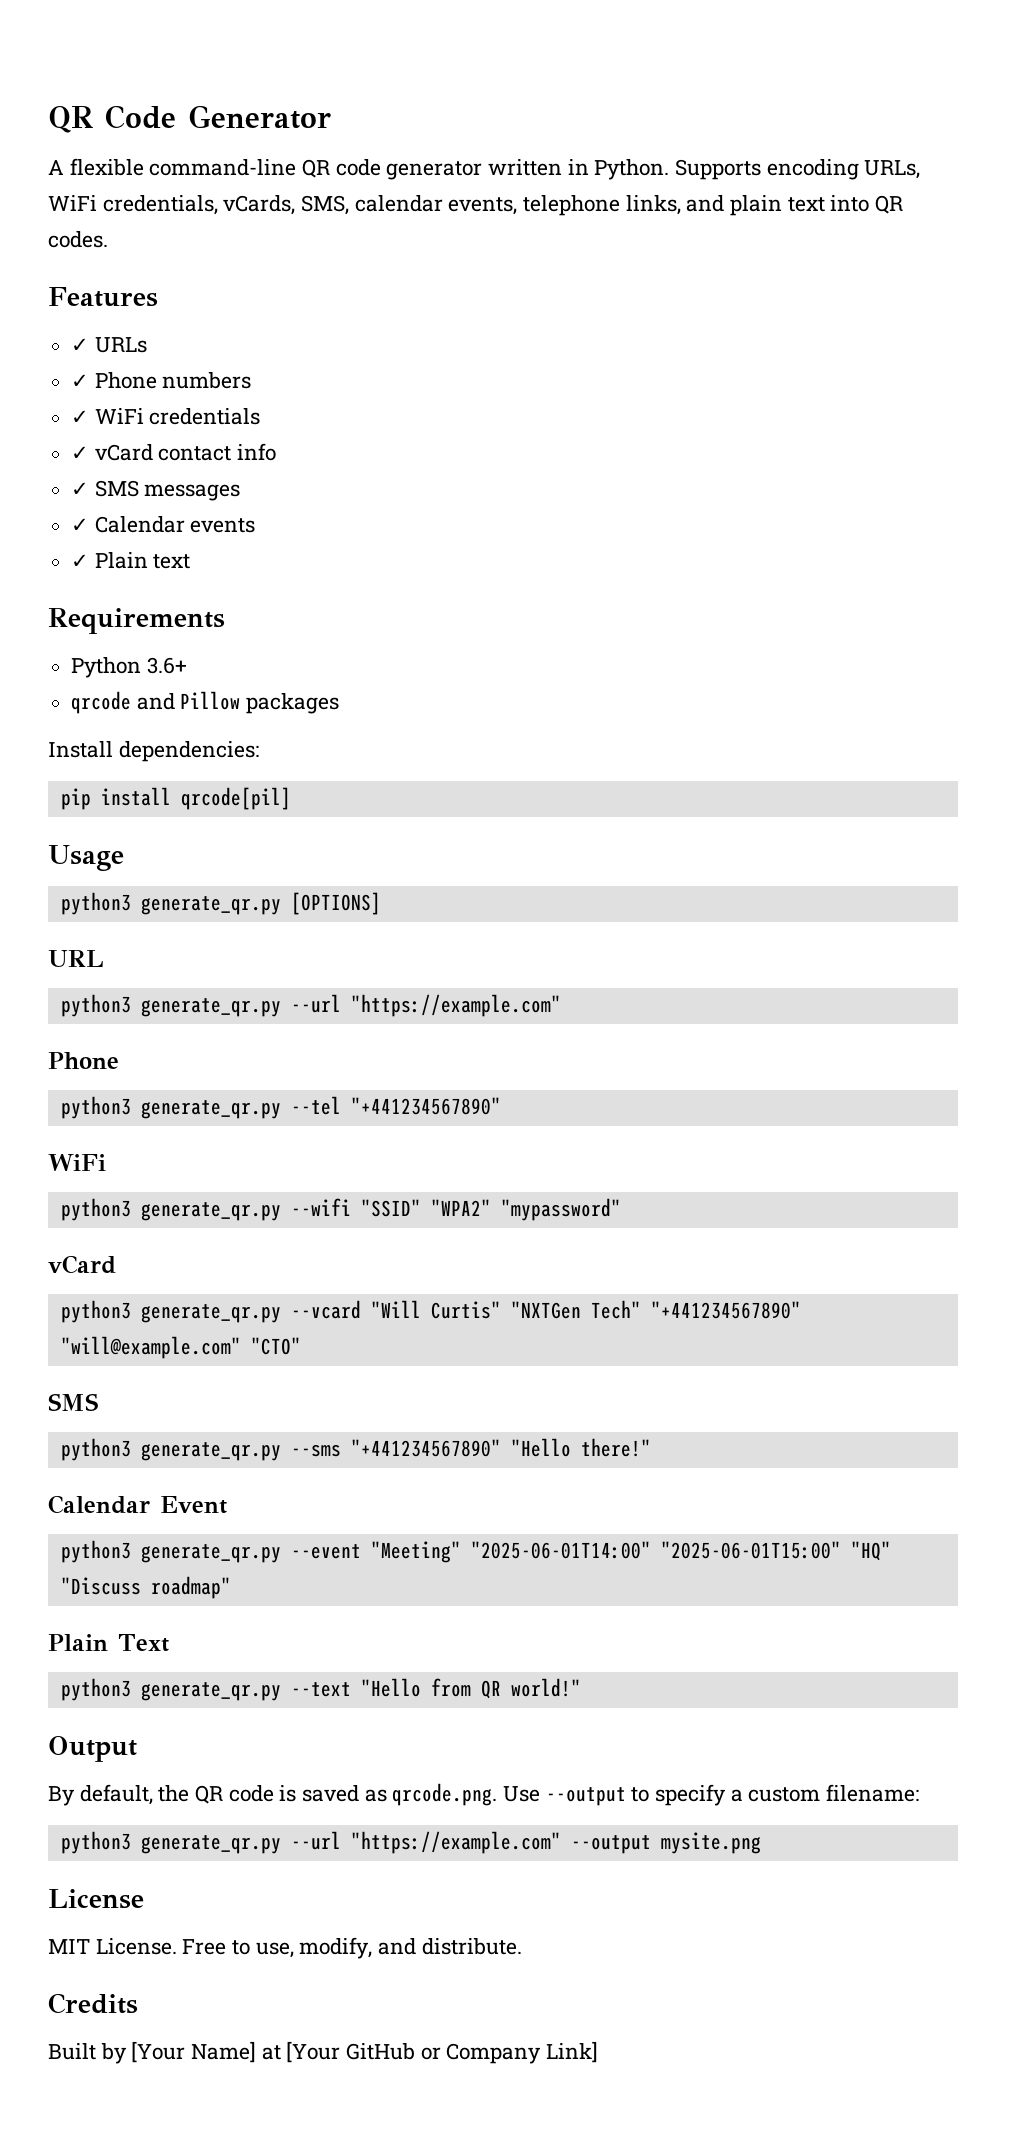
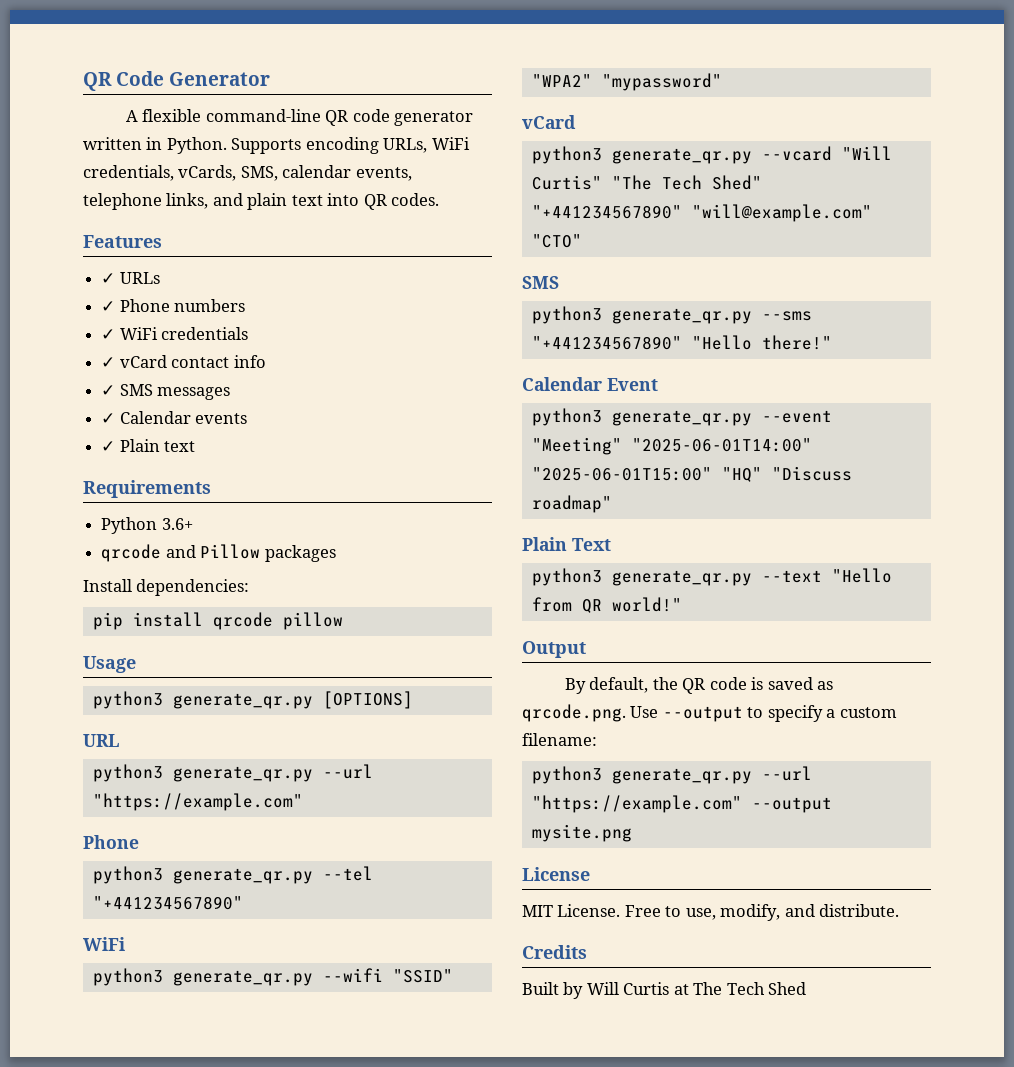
[180,787,291,810] qrcode[pil] -> [212,612,343,630] qrcode pillow
[510,1300,641,1319] "NXTGen Tech" -> [611,175,762,190] "The Tech Shed"
[131,2041,599,2064] [Your Name] at [Your GitHub or Company Link] -> [586,982,807,995] Will Curtis at The Tech Shed

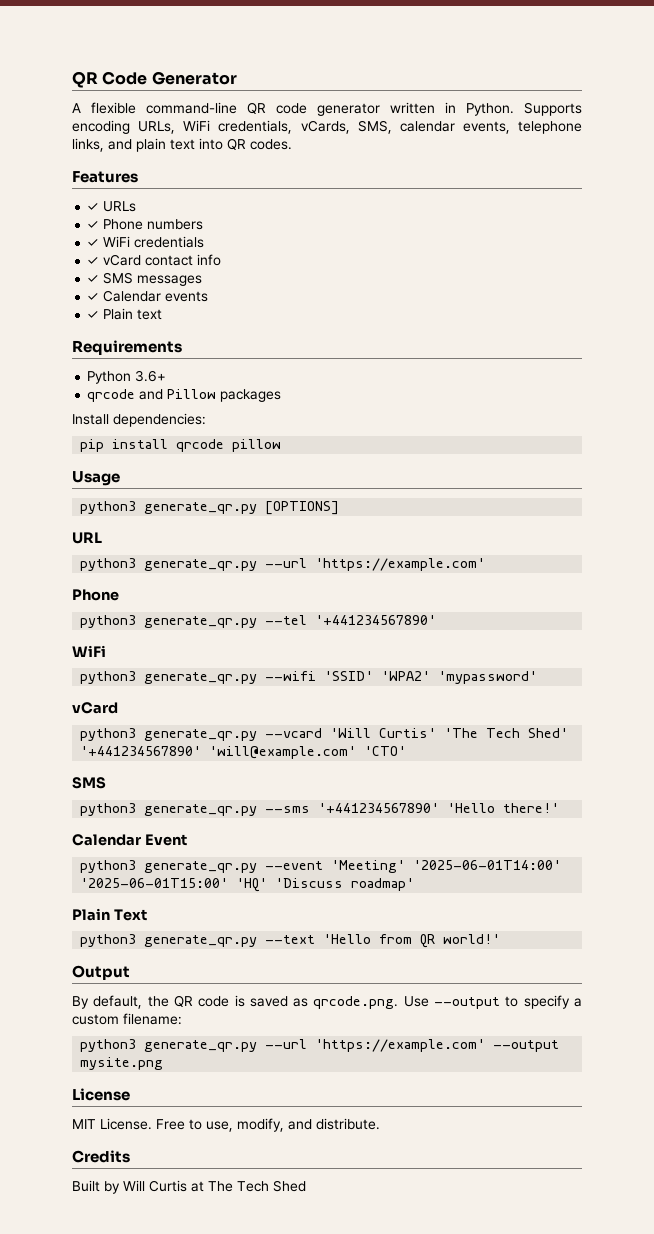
[92,793,303,811] "https://example.com" -> [315,558,486,571] 'https://example.com'
[92,896,243,910] "+441234567890" -> [315,615,437,625] '+441234567890'
[392,969,453,983] [531,73,722,91] "SSID" "WPA2" "mypassword" -> [324,671,538,684] 'SSID' 'WPA2' 'mypassword'
[841,146,892,160] [531,175,762,190] [531,204,872,222] [531,234,582,248] "Will Curtis" "The Tech Shed" "+441234567890" "will@example.com" "CTO" -> [330,728,569,738] [80,746,407,759] 'Will Curtis' 'The Tech Shed' '+441234567890' 'will@example.com' 'CTO'
[531,335,832,350] "+441234567890" "Hello there!" -> [318,803,560,813] '+441234567890' 'Hello there!'
[531,437,812,455] [531,466,852,482] [531,495,612,513] "Meeting" "2025-06-01T14:00" "2025-06-01T15:00" "HQ" "Discuss roadmap" -> [331,860,562,873] [80,878,415,892] 'Meeting' '2025-06-01T14:00' '2025-06-01T15:00' 'HQ' 'Discuss roadmap'
[831,568,892,583] "Hello -> [323,934,372,944] 'Hello
[611,597,682,612] world!" -> [443,934,501,944] world!'
[531,795,742,813] "https://example.com" -> [315,1039,486,1052] 'https://example.com'

